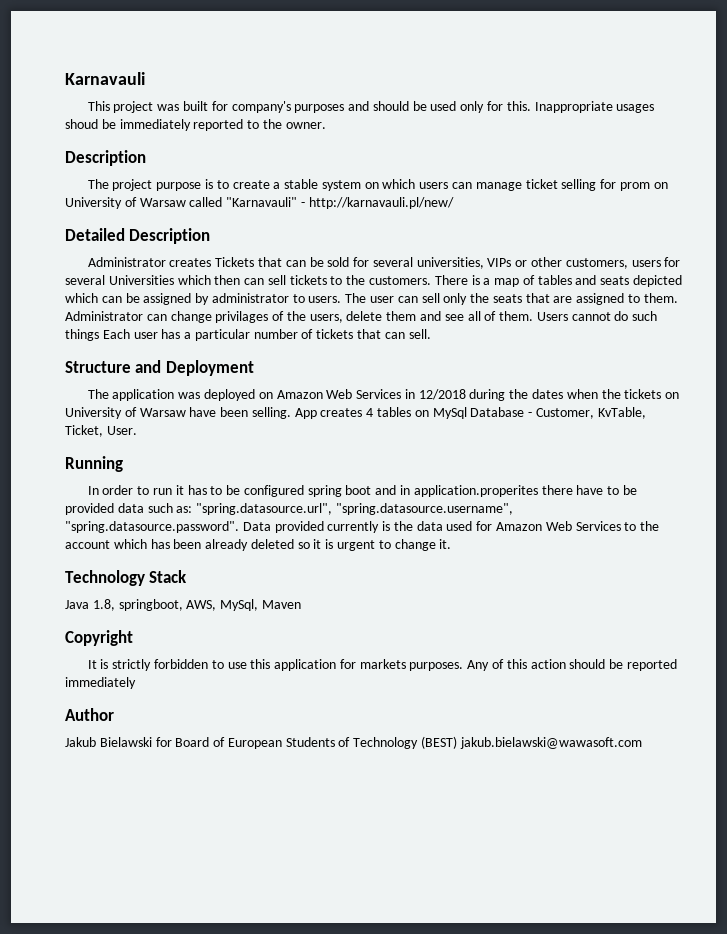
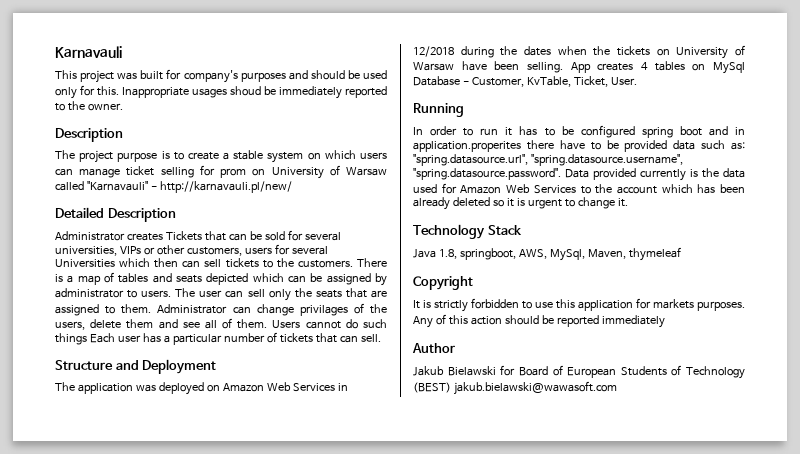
[261,600,301,609] Maven -> [587,247,681,261] Maven, thymeleaf

